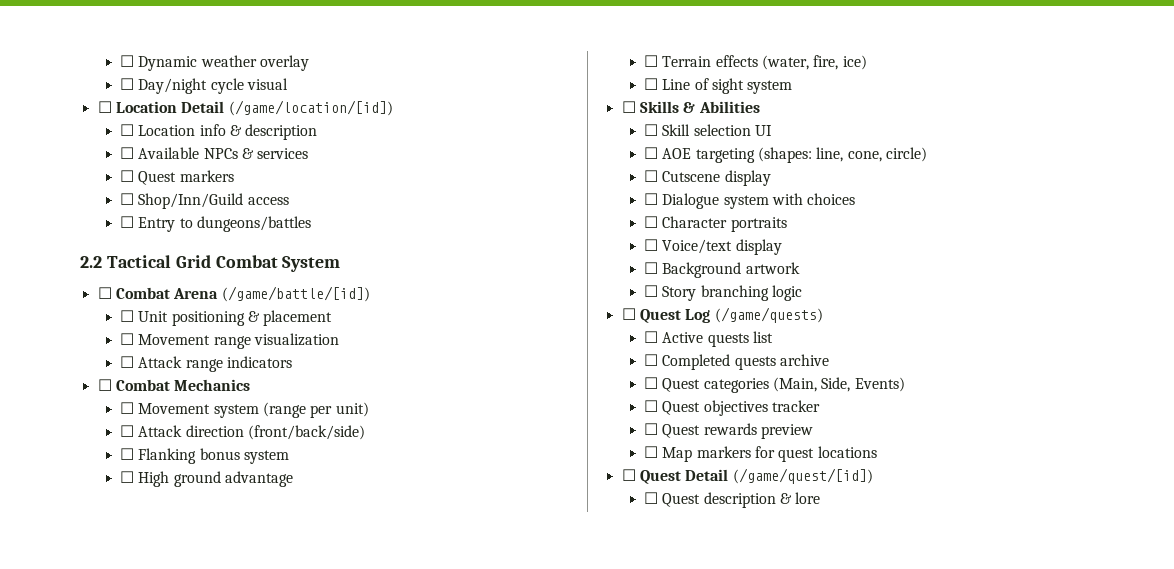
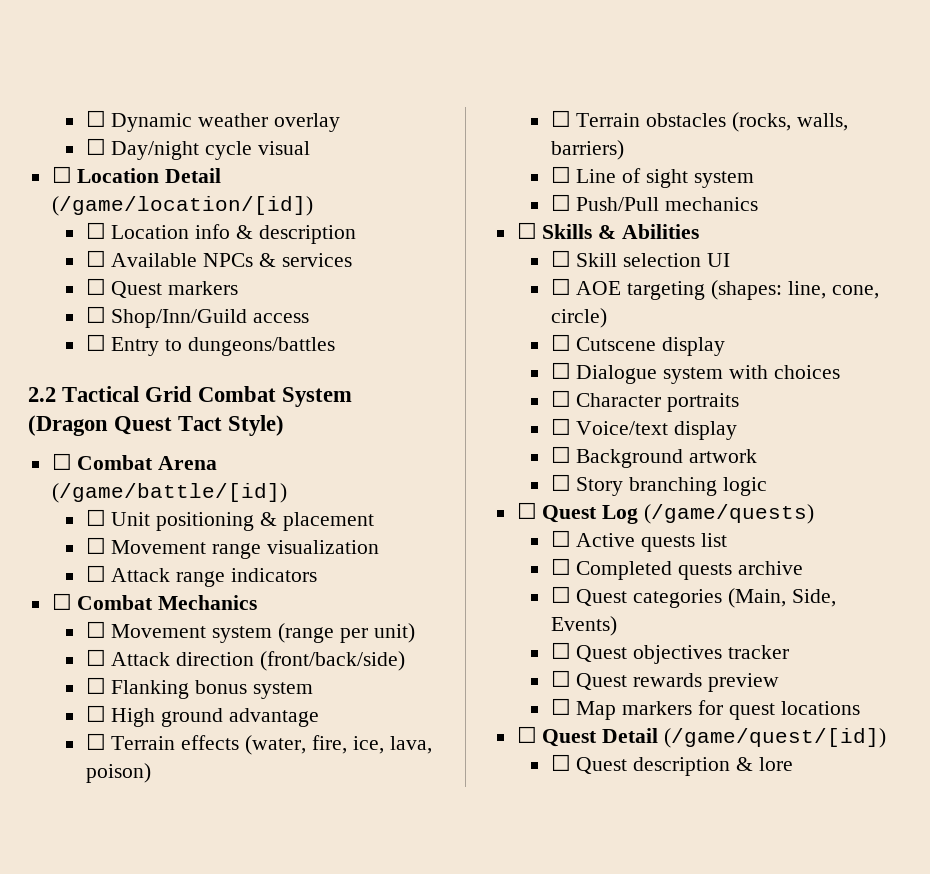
(341, 264) none -> [28,415,285,436] (Dragon Quest Tact Style)
[842,55,867,70] ice) -> [352,736,432,754] [85,763,151,783] [550,110,848,132] [550,140,624,160] ice, lava, poison) // ☐ Terrain obstacles (rocks, walls, barriers)
(793, 87) none -> [550,194,759,211] // ☐ Push/Pull mechanics

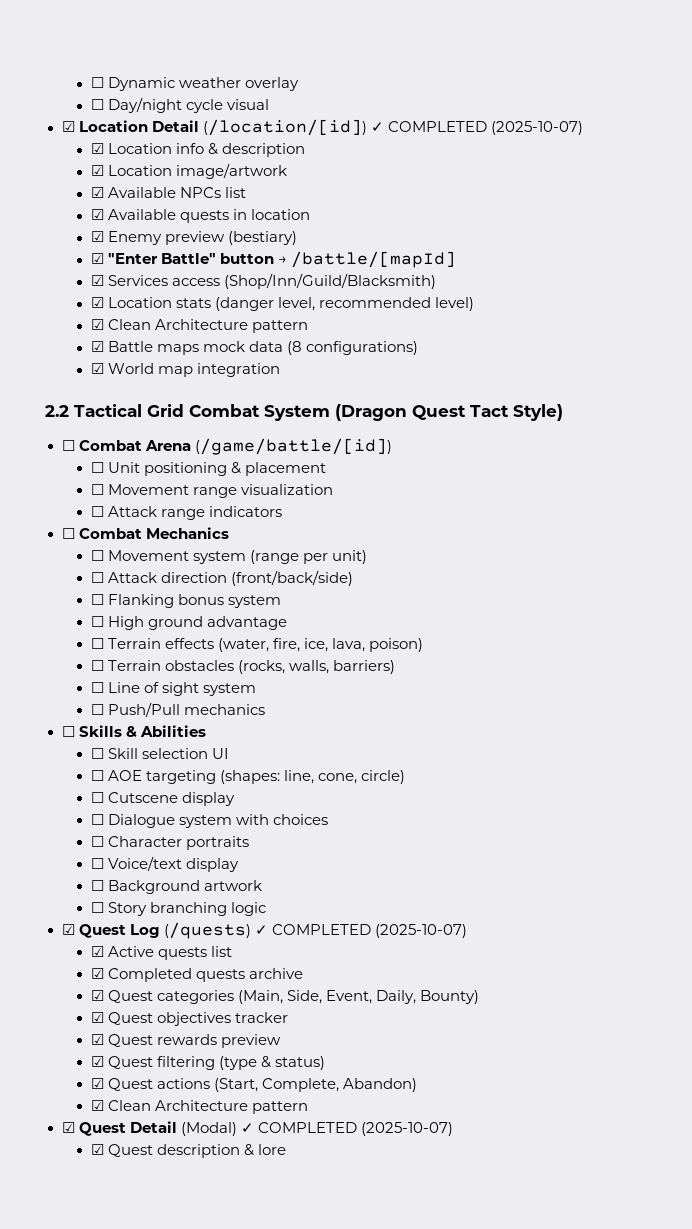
[51,166,72,183] ☐ -> [61,121,75,132] ☑
[51,196,313,216] [85,222,106,239] (/game/location/[id]) // ☐ -> [202,119,583,136] [90,143,104,154] (/location/[id]) ✓ COMPLETED (2025-10-07) // ☑
[85,250,352,267] [85,278,239,298] [85,306,310,328] [85,334,336,356] ☐ Available NPCs & services // ☐ Quest markers // ☐ Shop/Inn/Guild access // ☐ Entry to dungeons/battles -> [90,163,288,179] [90,187,247,198] [90,209,311,223] [90,231,298,245] [90,251,457,268] [90,273,437,289] [90,297,475,311] [90,319,309,333] [90,341,419,355] [90,363,281,377] ☑ Location image/artwork // ☑ Available NPCs list // ☑ Available quests in location // ☑ Enemy preview (bestiary) // ☑ "Enter Battle" button → /battle/[mapId] // ☑ Services access (Shop/Inn/Guild/Blacksmith) // ☑ Location stats (danger level, recommended level) // ☑ Clean Architecture pattern // ☑ Battle maps mock data (8 configurations) // ☑ World map integration
[516,502,537,519] ☐ -> [61,924,75,935] ☑
[644,504,815,524] [550,530,571,547] (/game/quests) // ☐ -> [163,922,467,939] [90,946,104,957] (/quests) ✓ COMPLETED (2025-10-07) // ☑
[550,558,571,575] ☐ -> [90,968,104,979] ☑
[550,586,571,603] ☐ -> [90,990,104,1001] ☑
[550,616,617,636] [550,642,571,659] Events) // ☐ -> [326,990,480,1004] [90,1012,104,1023] Event, Daily, Bounty) // ☑
[550,670,571,687] ☐ -> [90,1034,104,1045] ☑
[550,698,860,720] [516,726,887,748] [550,754,571,771] ☐ Map markers for quest locations // ☐ Quest Detail (/game/quest/[id]) // ☐ -> [90,1056,326,1070] [90,1078,418,1092] [90,1100,309,1114] [61,1121,453,1136] [90,1144,104,1155] ☑ Quest filtering (type & status) // ☑ Quest actions (Start, Complete, Abandon) // ☑ Clean Architecture pattern // ☑ Quest Detail (Modal) ✓ COMPLETED (2025-10-07) // ☑

